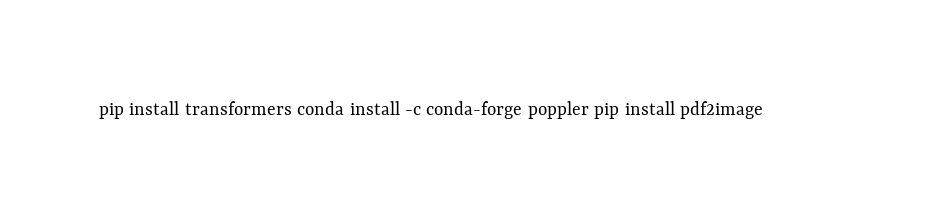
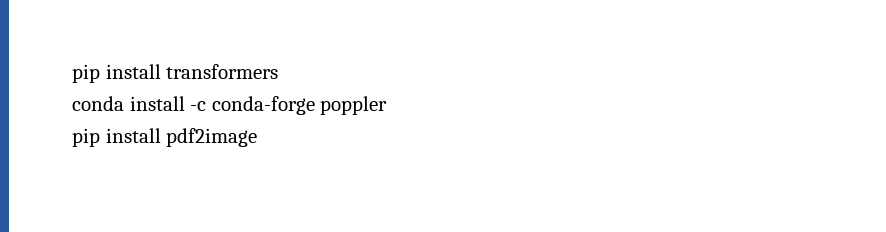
(292, 108) none -> (279, 71) //
(589, 110) none -> (388, 105) //

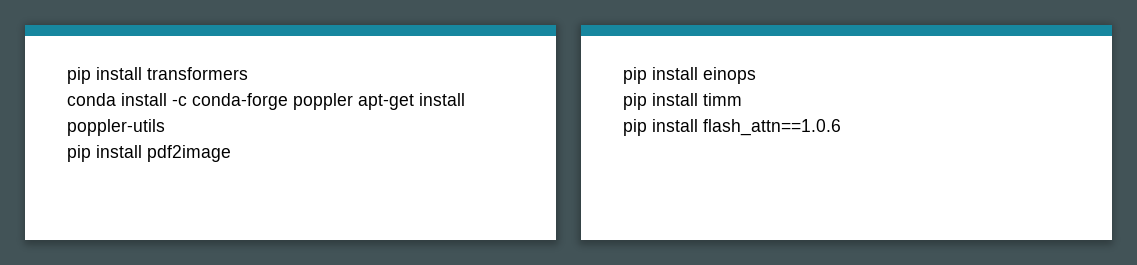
(388, 105) none -> [358,93,465,110] [67,119,165,136] apt-get install poppler-utils
(258, 137) none -> [623,67,756,84] [623,93,742,110] [623,119,841,136] // pip install einops // pip install timm // pip install flash_attn==1.0.6

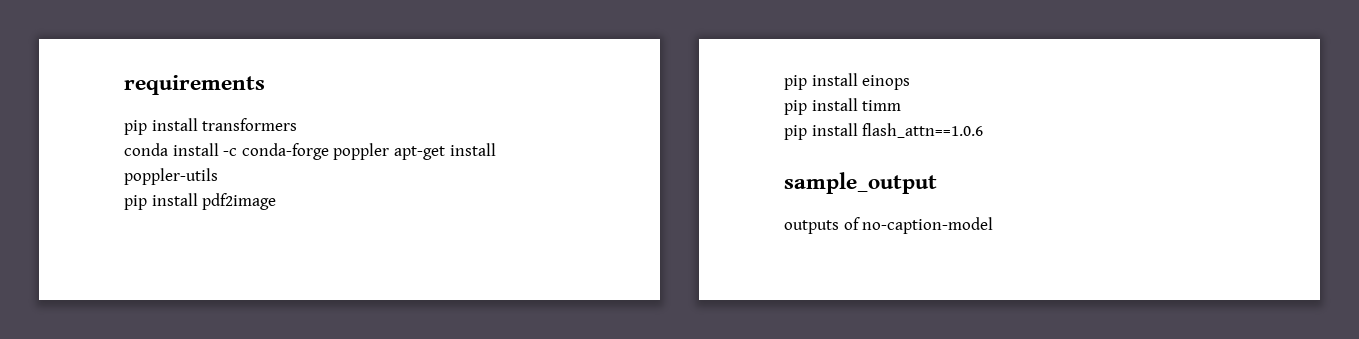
(67, 75) none -> [124,75,265,95] requirements //
(841, 127) none -> [784,172,937,194] [784,217,994,234] // sample_output // outputs of no-caption-model

